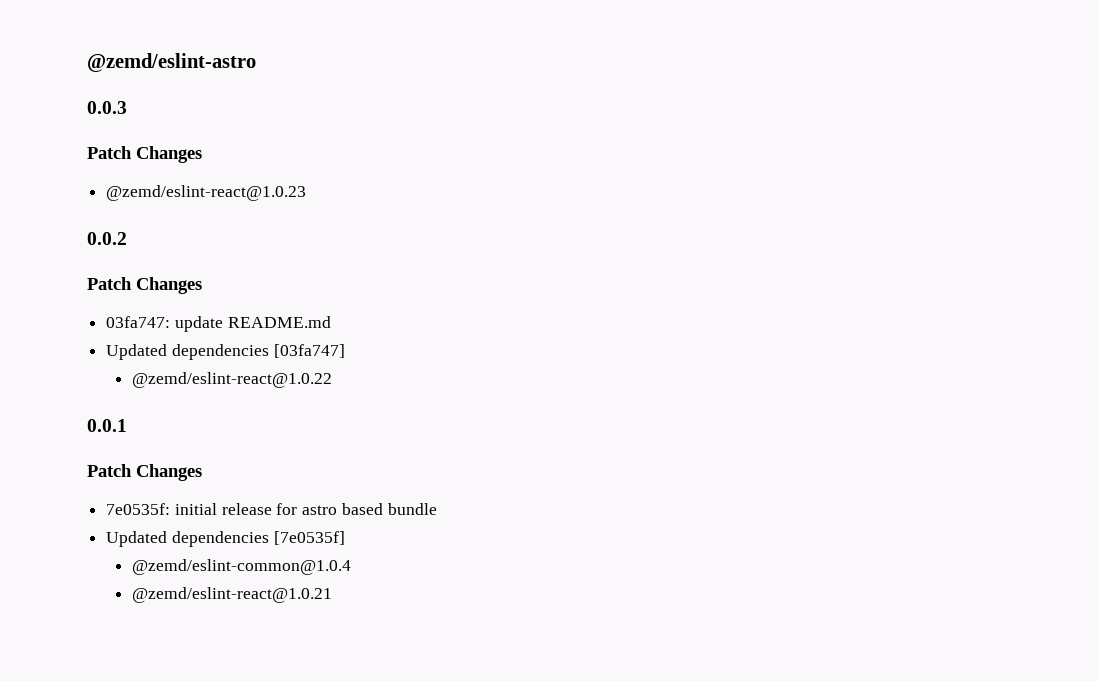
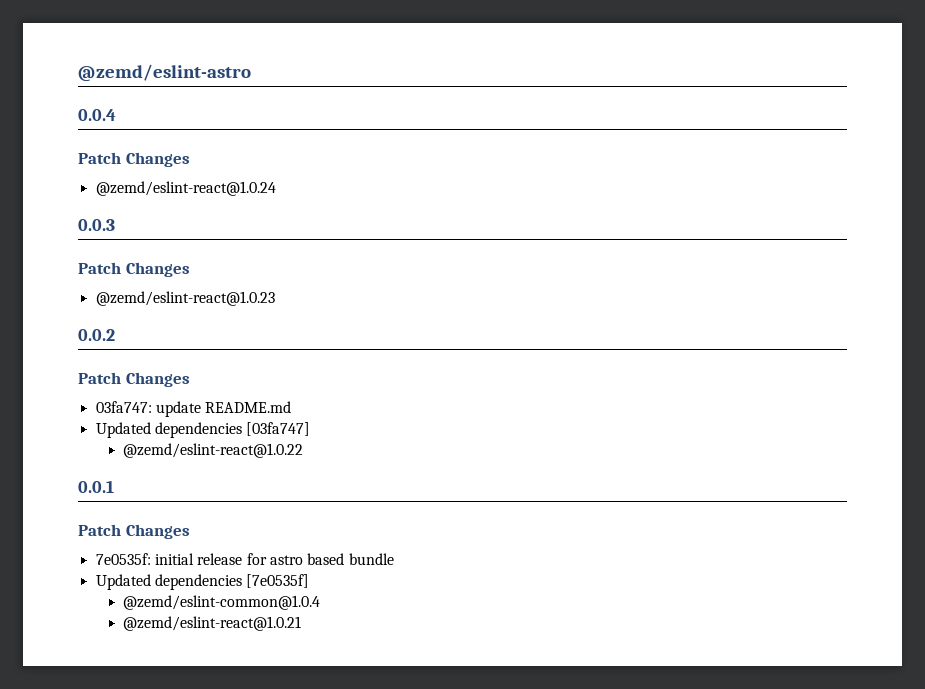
(256, 62) none -> [78,109,116,121] [78,152,190,167] [95,181,276,196] // 0.0.4 // Patch Changes // @zemd/eslint-react@1.0.24

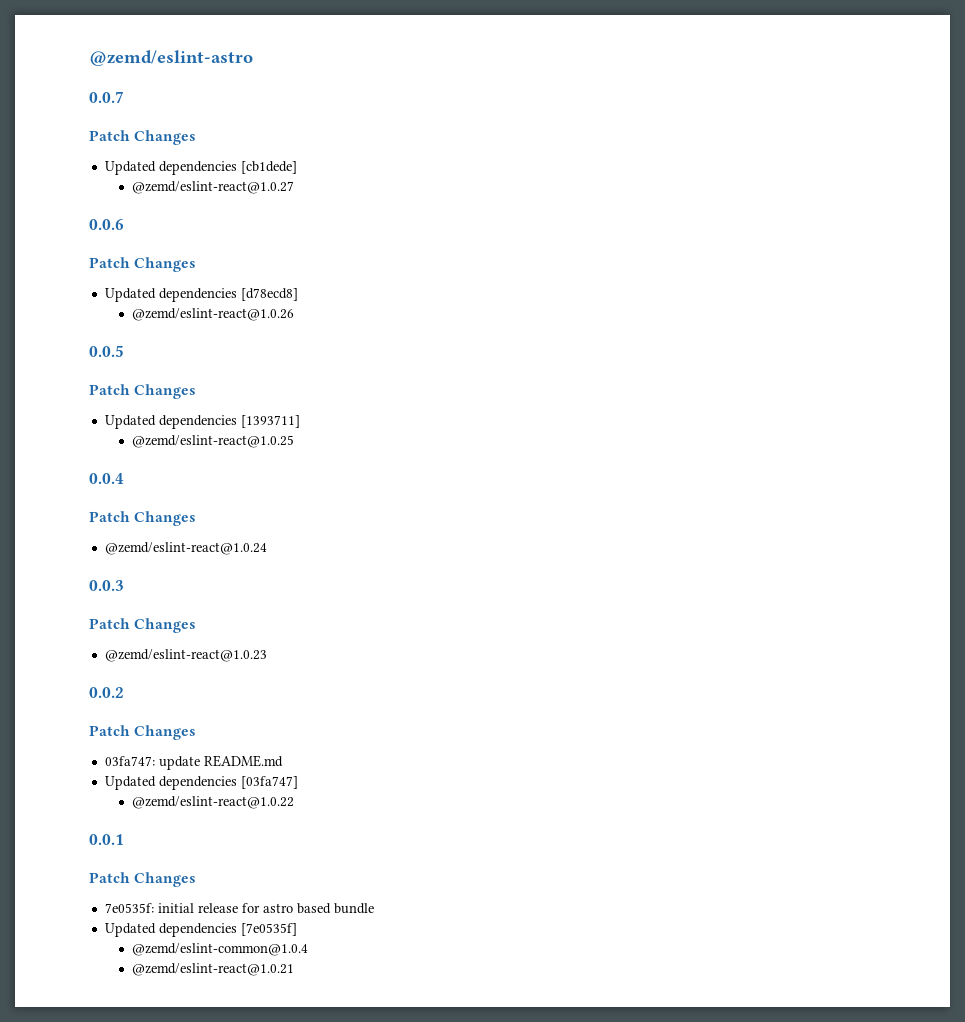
(251, 73) none -> [89,91,124,103] [89,130,197,145] [104,161,297,175] [131,181,294,194] [89,219,124,230] [89,257,197,272] [104,288,298,302] [131,308,294,321] [89,345,124,357] [89,384,197,399] [104,415,300,429] [131,435,294,448] // 0.0.7 // Patch Changes // Updated dependencies [cb1dede] // @zemd/eslint-react@1.0.27 // 0.0.6 // Patch Changes // Updated dependencies [d78ecd8] // @zemd/eslint-react@1.0.26 // 0.0.5 // Patch Changes // Updated dependencies [1393711] // @zemd/eslint-react@1.0.25

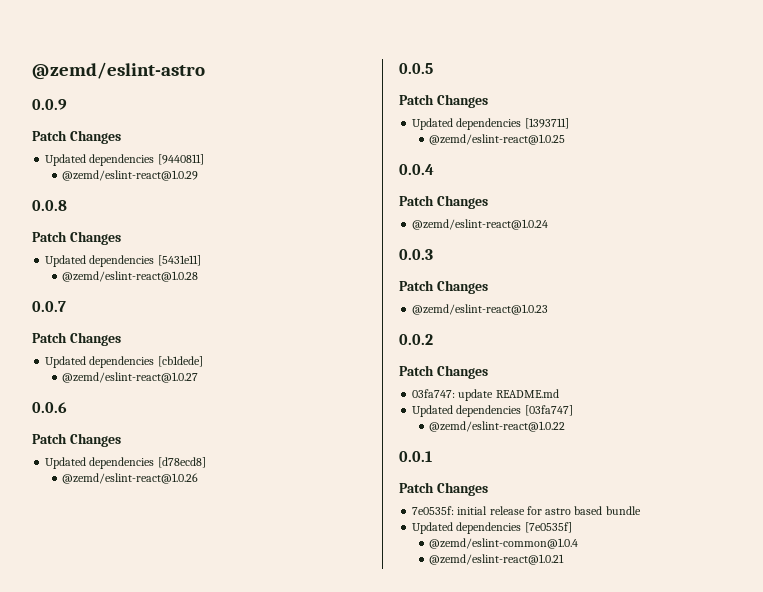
(253, 58) none -> [32,99,67,110] [32,130,121,144] [45,154,204,166] [62,170,199,181] [32,200,67,211] [32,231,121,245] [45,255,201,267] [62,271,199,282] // 0.0.9 // Patch Changes // Updated dependencies [9440811] // @zemd/eslint-react@1.0.29 // 0.0.8 // Patch Changes // Updated dependencies [5431e11] // @zemd/eslint-react@1.0.28

